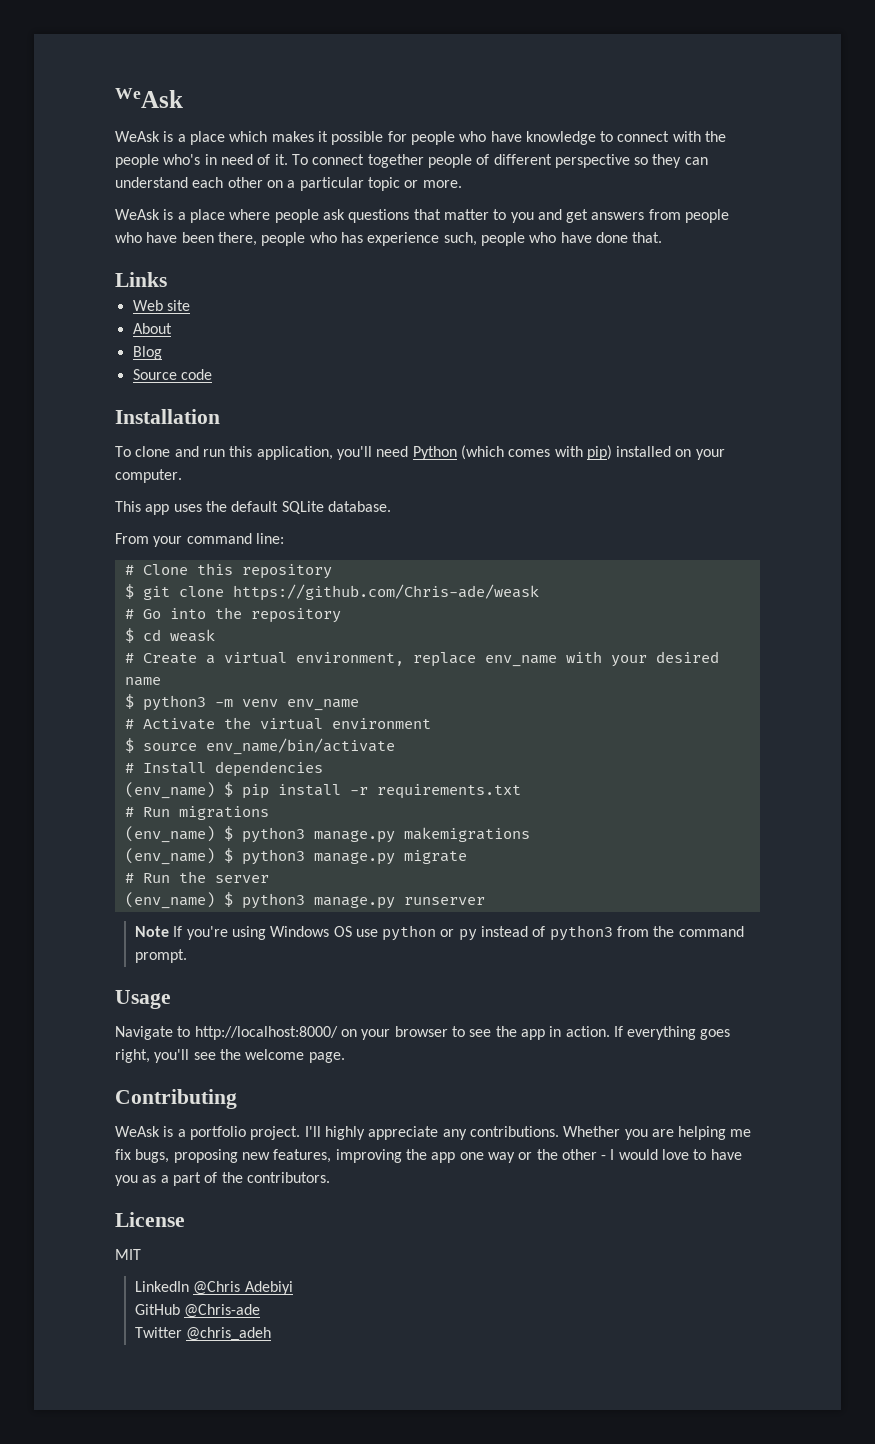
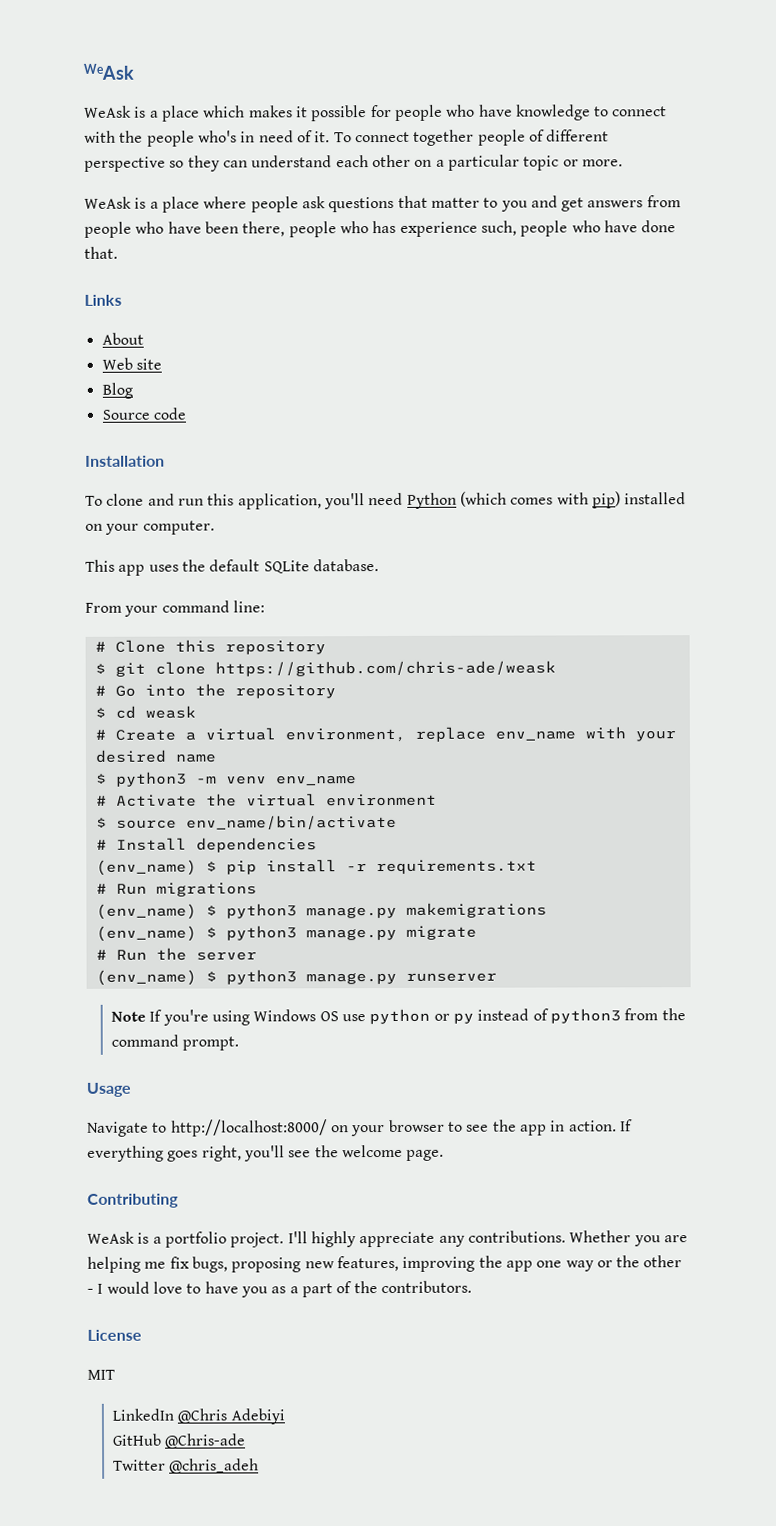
(167, 279) none -> [101,332,144,345] // About
[132,323,172,334] // About -> (162, 364) none
[232,584,539,601] https://github.com/Chris-ade/weask -> [214,660,556,677] https://github.com/chris-ade/weask

